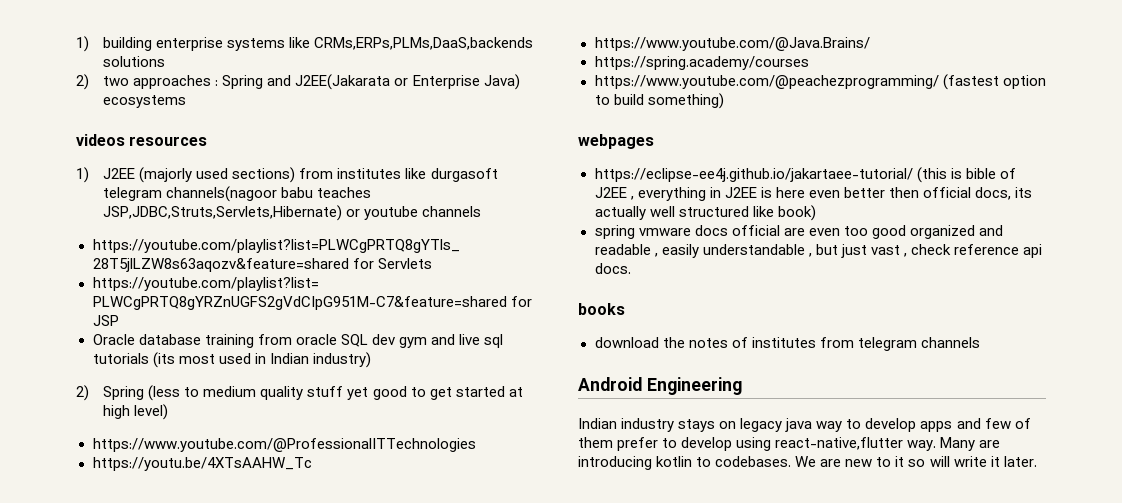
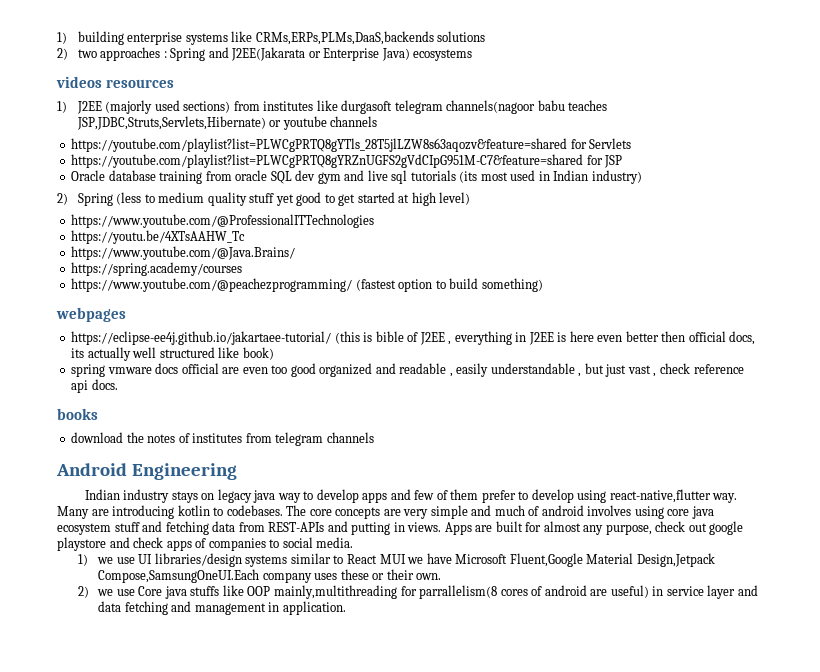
[795,456,1037,467] We are new to it so will write it later. -> [286,505,714,519] [57,521,744,535] [57,537,354,551] [77,553,715,567] [98,569,442,583] [77,585,758,599] [98,601,346,615] The core concepts are very simple and much of android involves using core java ecosystem stuff and fetching data from REST-APIs and putting in views. Apps are built for almost any purpose, check out google playstore and check apps of companies to social media. // 1) we use UI libraries/design systems similar to React MUI we have Microsoft Fluent,Google Material Design,Jetpack Compose,SamsungOneUI.Each company uses these or their own. // 2) we use Core java stuffs like OOP mainly,multithreading for parrallelism(8 cores of android are useful) in service layer and data fetching and management in application.

